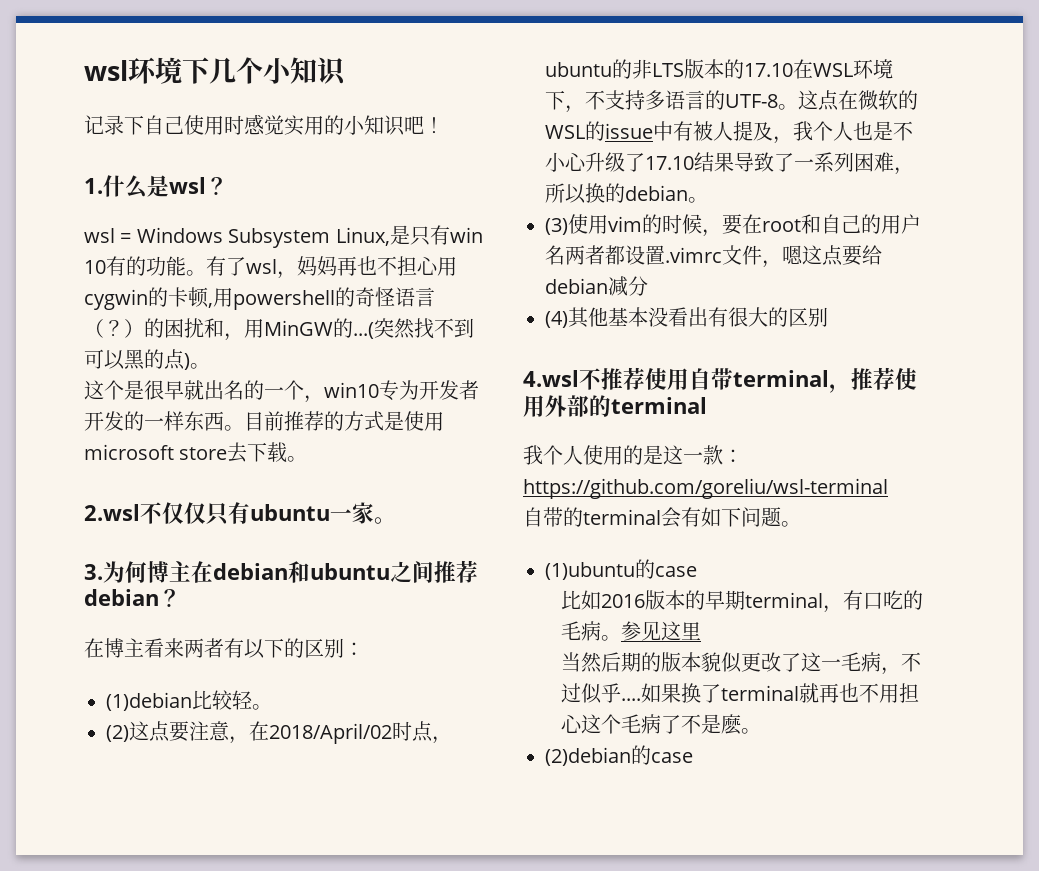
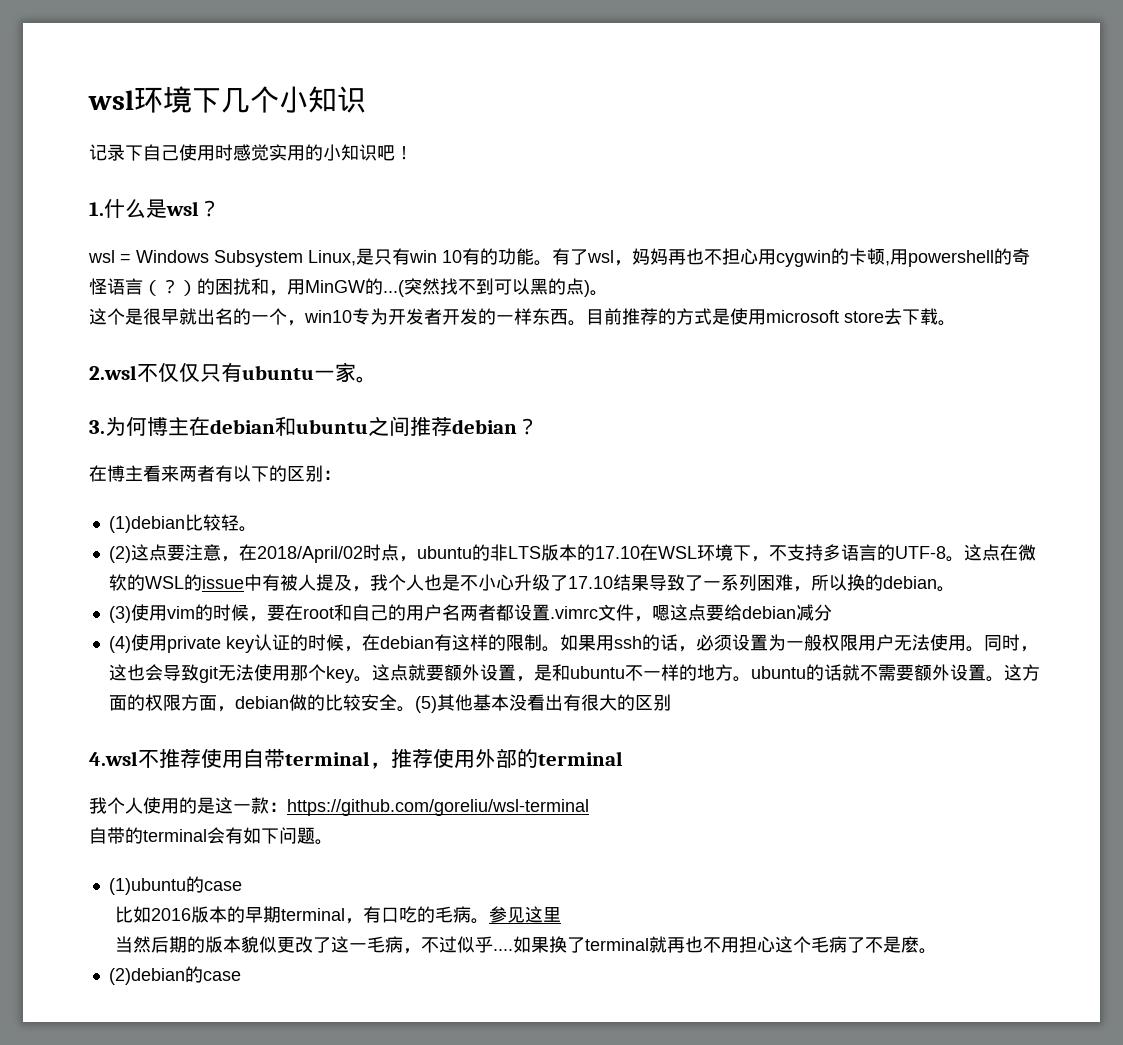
(568, 319) none -> [130,634,1038,653] [108,664,1040,683] [108,694,437,713] 使用private key认证的时候，在debian有这样的限制。如果用ssh的话，必须设置为一般权限用户无法使用。同时，这也会导致git无法使用那个key。这点就要额外设置，是和ubuntu不一样的地方。ubuntu的话就不需要额外设置。这方面的权限方面，debian做的比较安全。(5)

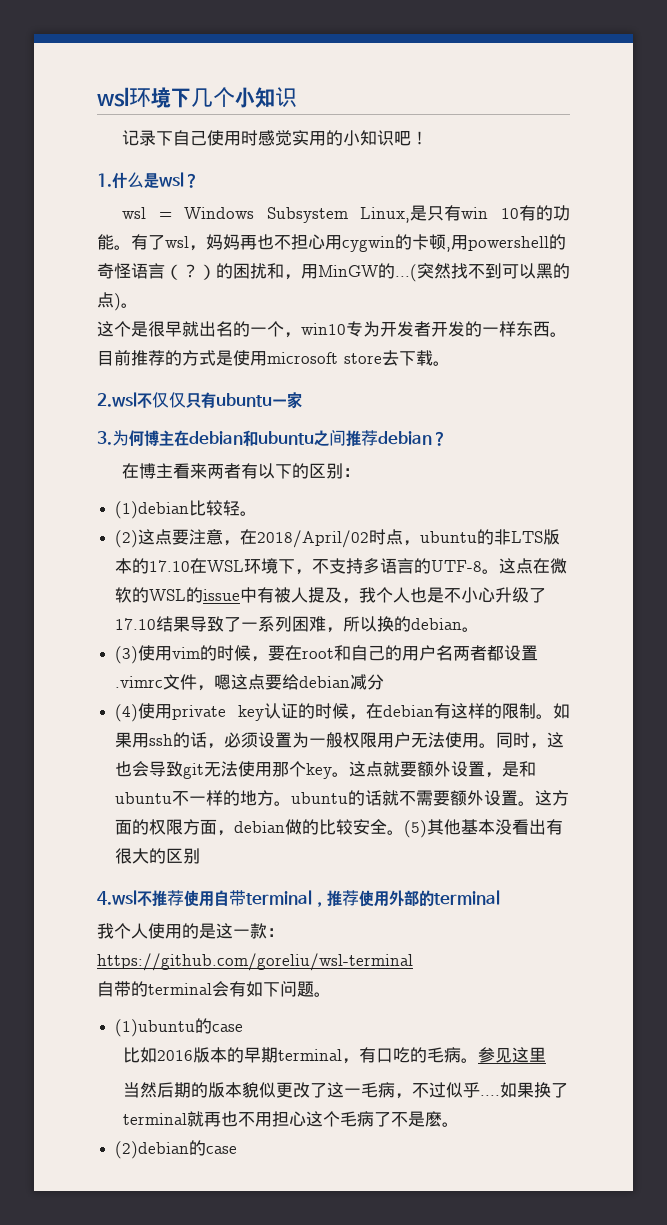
[356,376,377,383] 。 -> (302, 400) none

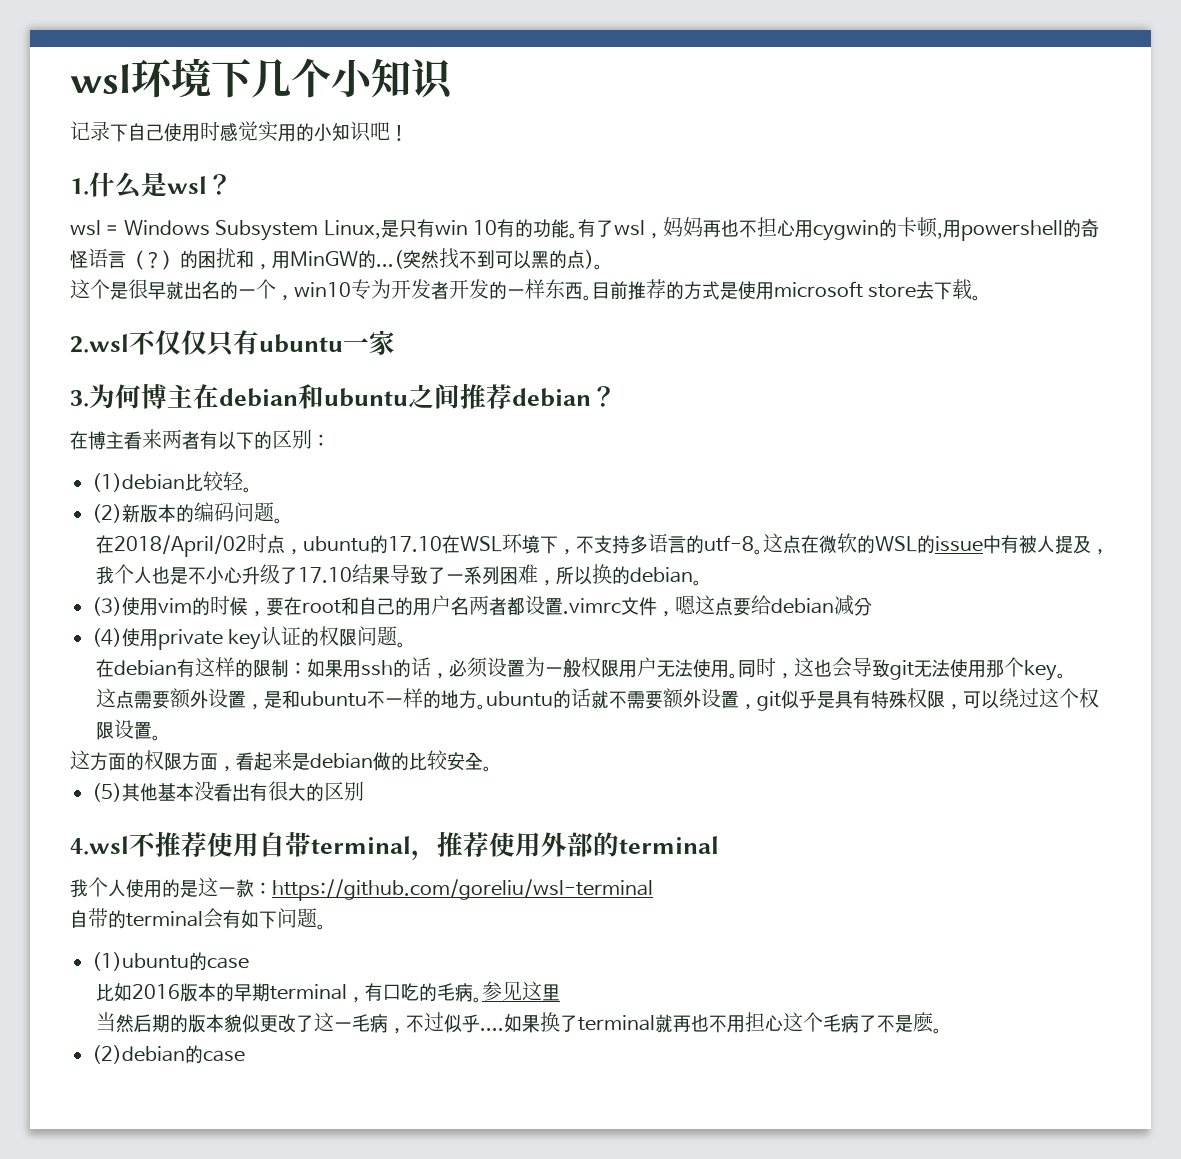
[138,529,241,546] 这点要注意， -> [122,502,283,524] 新版本的编码问题。 //
[494,529,561,545] [115,558,150,574] 非LTS版本的 -> (388, 544) none
[431,560,483,572] UTF-8 -> [703,535,754,552] utf-8
[315,703,366,720] 时候， -> [319,626,407,648] 权限问题。 //
[536,714,553,719] 。 -> [288,662,307,675] ：
[349,761,401,777] 这点就 -> [95,688,152,709] // 这点需
[518,801,536,806] 。 -> [738,688,1099,711] [95,719,161,741] ，git似乎是具有特殊权限，可以绕过这个权限设置。 //
(235, 833) none -> [236,750,310,771] 看起来是
(405, 832) none -> (492, 769) //

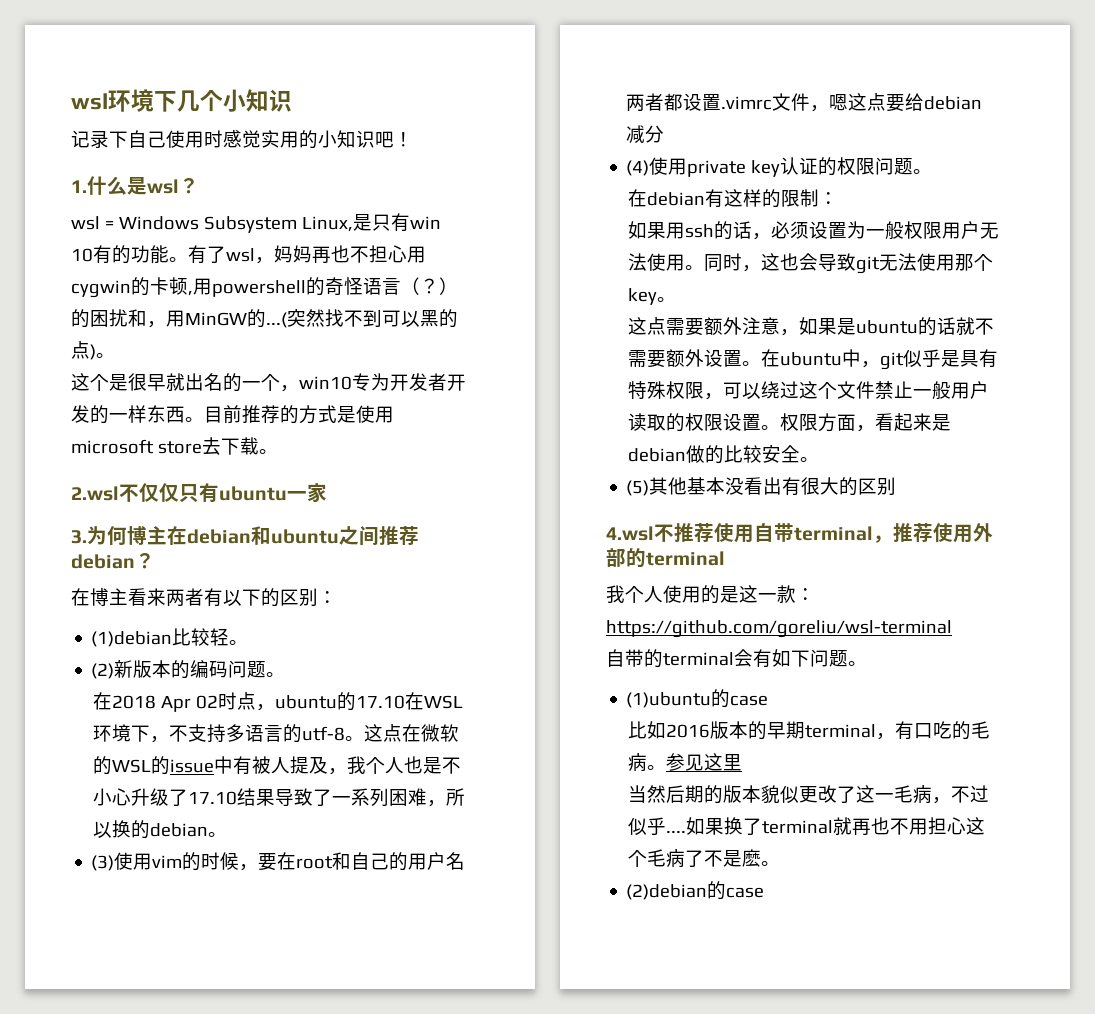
[113,535,247,557] 2018/April/02 -> [112,695,219,712] 2018 Apr 02
(307, 668) none -> (839, 198) //
[207,688,486,710] 设置，是和ubuntu不一样的地方。 -> [742,317,857,336] 注意，如果是
(739, 700) none -> [742,349,862,367] 。在ubuntu中
(1079, 698) none -> [837,381,990,399] [628,413,686,432] 文件禁止一般用户读取的
[70,750,144,771] // 这方面的 -> (781, 427) none

